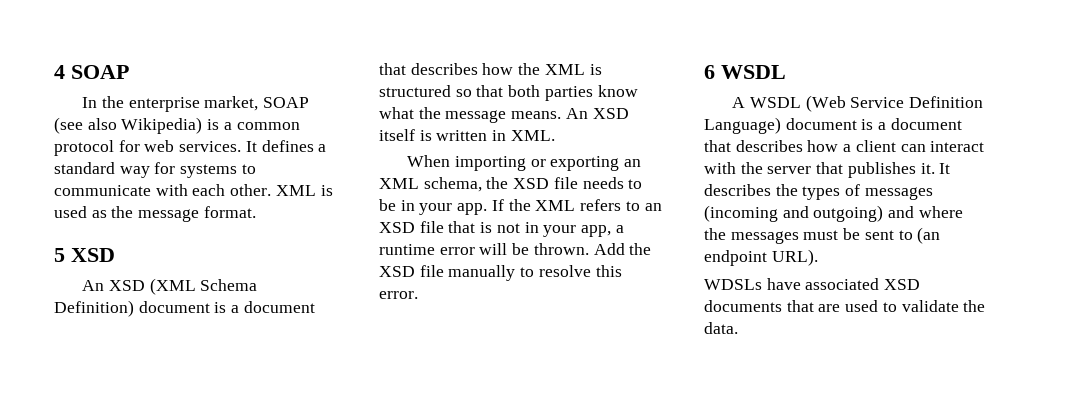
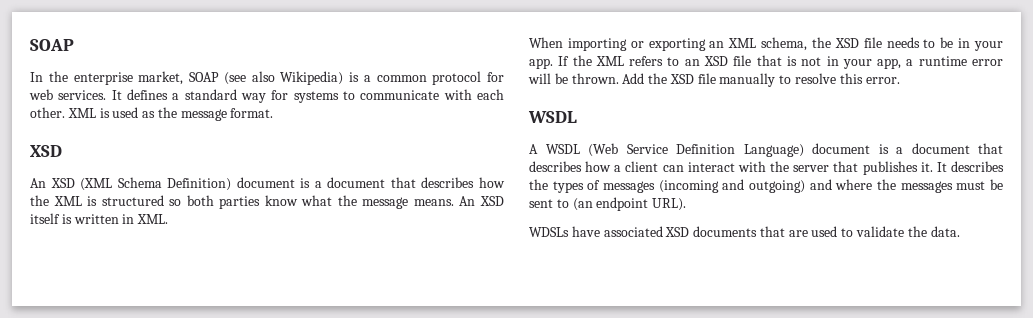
[54,65,65,79] 4 -> (30, 45) none
[54,248,65,262] 5 -> (274, 113) none
[476,85,504,97] that -> (182, 202) none
[704,65,715,79] 6 -> (900, 80) none

